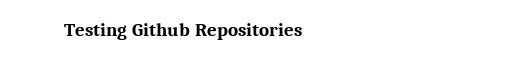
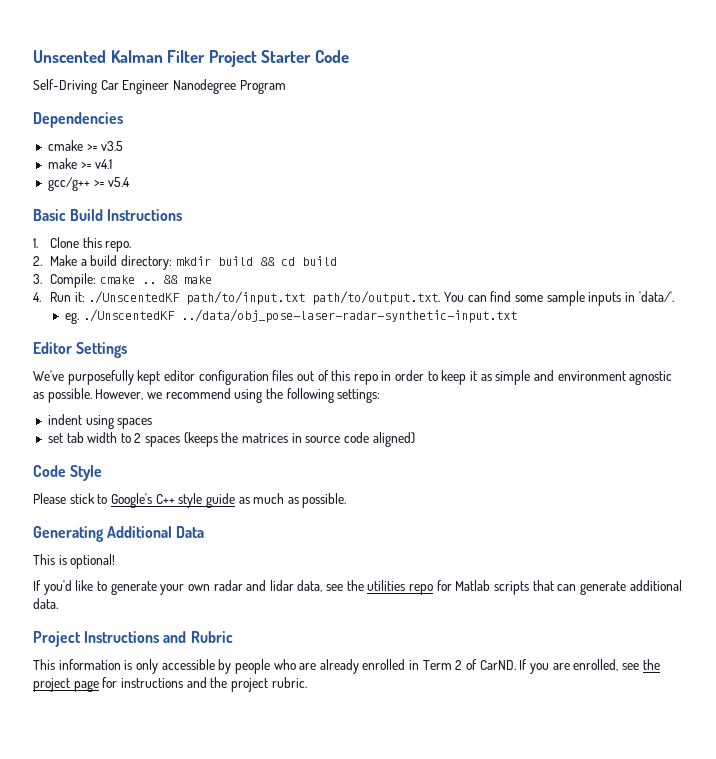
[64,23,302,40] Testing Github Repositories -> [33,50,349,67] [33,79,286,94] [33,112,123,128] [47,140,124,151] [47,158,113,169] [47,177,131,191] [33,209,183,221] [33,237,132,252] [33,255,337,270] [33,273,212,288] [33,291,674,306] [64,309,517,324] [33,342,128,358] [33,370,673,385] [33,388,381,403] [47,414,153,429] [47,432,415,447] [33,465,103,481] [33,493,347,508] [33,526,205,542] [33,554,116,569] [33,580,682,595] [33,598,58,609] [33,631,233,647] [33,659,660,674] [33,677,307,692] Unscented Kalman Filter Project Starter Code // Self-Driving Car Engineer Nanodegree Program // Dependencies // cmake >= v3.5 // make >= v4.1 // gcc/g++ >= v5.4 // Basic Build Instructions // 1. Clone this repo. // 2. Make a build directory: mkdir build && cd build // 3. Compile: cmake .. && make // 4. Run it: ./UnscentedKF path/to/input.txt path/to/output.txt. You can find some sample inputs in 'data/'. // eg. ./UnscentedKF ../data/obj_pose-laser-radar-synthetic-input.txt // Editor Settings // We've purposefully kept editor configuration files out of this repo in order to keep it as simple and environment agnostic as possible. However, we recommend using the following settings: // indent using spaces // set tab width to 2 spaces (keeps the matrices in source code aligned) // Code Style // Please stick to Google's C++ style guide as much as possible. // Generating Additional Data // This is optional! // If you'd like to generate your own radar and lidar data, see the utilities repo for Matlab scripts that can generate additional data. // Project Instructions and Rubric // This information is only accessible by people who are already enrolled in Term 2 of CarND. If you are enrolled, see the project page for instructions and the project rubric.

